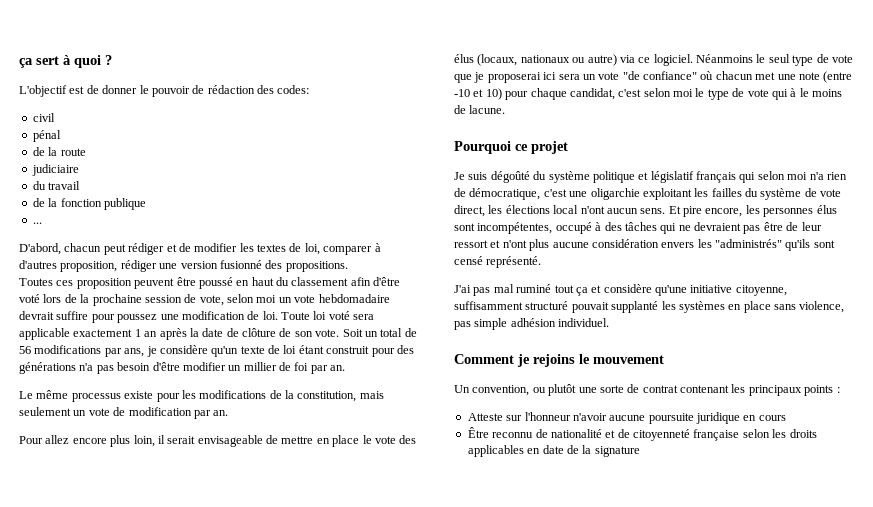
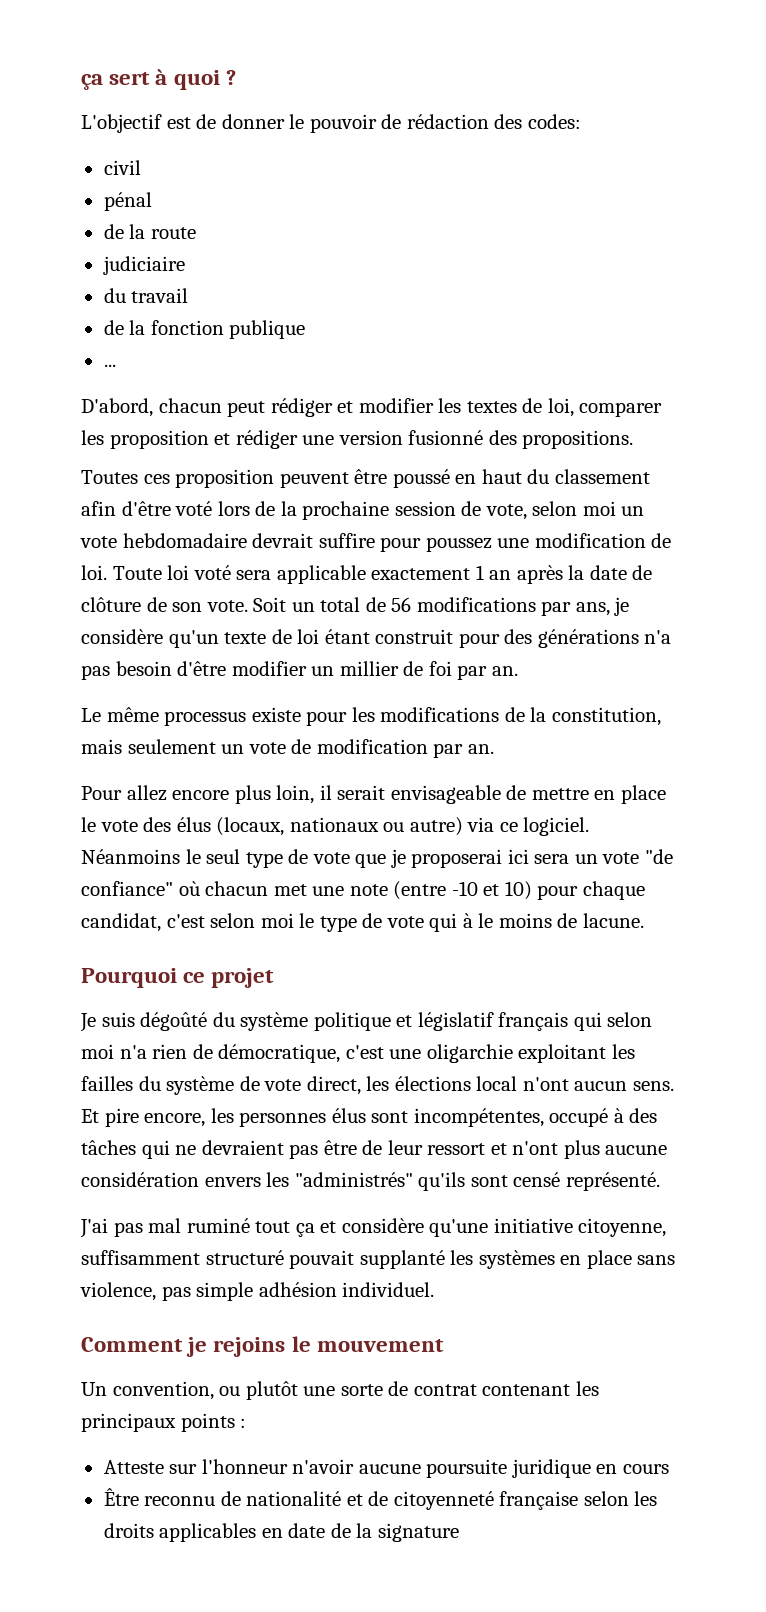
[178,243,191,252] de -> (354, 407) none
[374,243,381,252] [19,260,118,272] à d'autres proposition, -> [81,430,231,449] les proposition et

